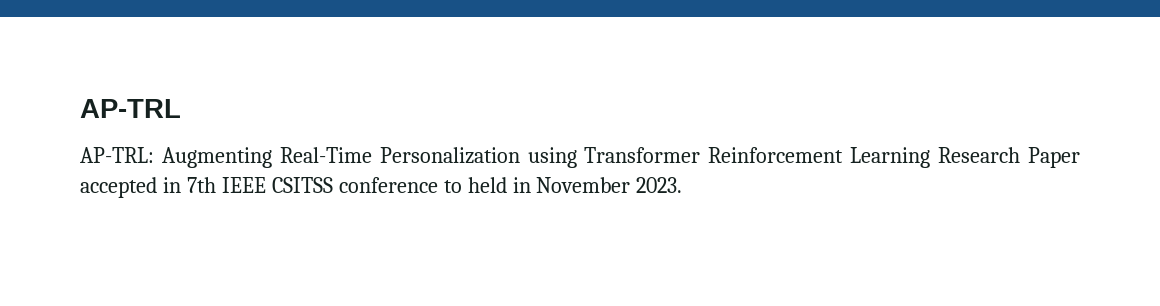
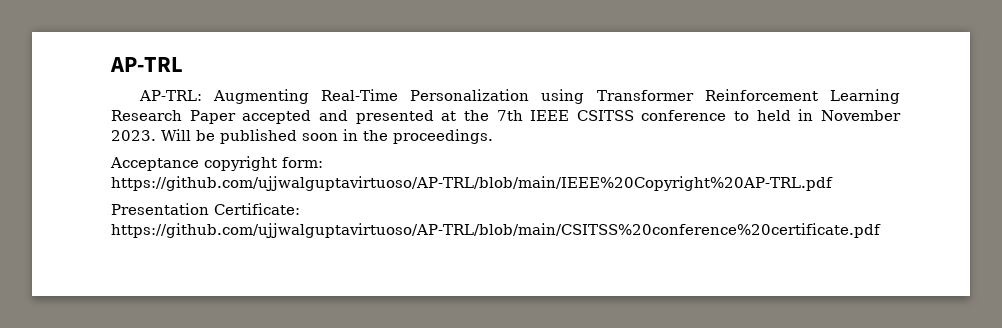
[162,177,181,193] in -> [318,110,489,124] and presented at the
(683, 185) none -> [161,129,493,144] [110,156,323,171] [111,176,833,191] [111,203,300,215] [111,223,881,238] Will be published soon in the proceedings. // Acceptance copyright form: https://github.com/ujjwalguptavirtuoso/AP-TRL/blob/main/IEEE%20Copyright%20AP-TRL.pdf // Presentation Certificate: https://github.com/ujjwalguptavirtuoso/AP-TRL/blob/main/CSITSS%20conference%20certificate.pdf

